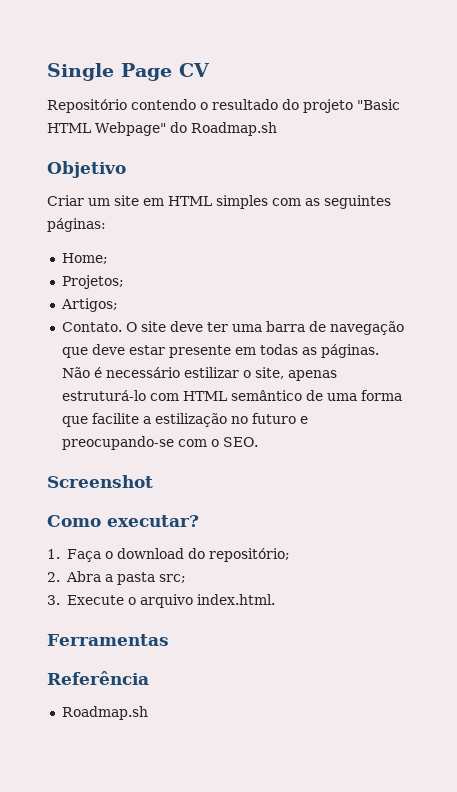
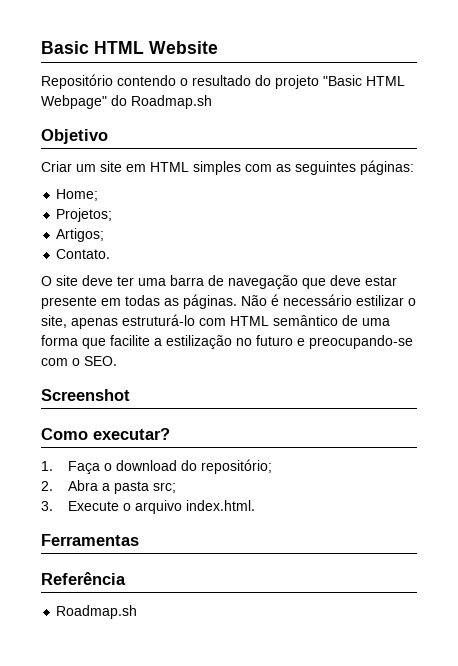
[47,63,210,81] Single Page CV -> [41,41,218,54] Basic HTML Website
(122, 327) none -> (111, 254) //

